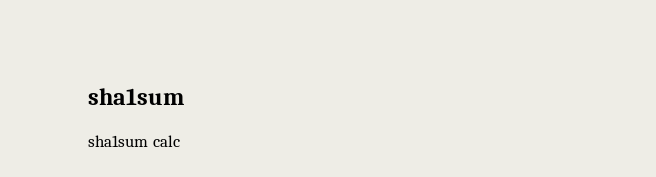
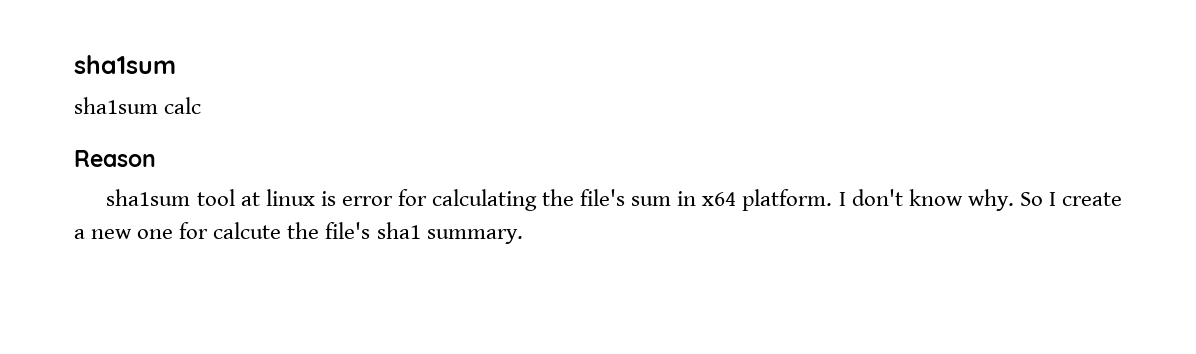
(180, 141) none -> [74,150,156,167] [106,189,1123,211] [74,222,523,244] // Reason // sha1sum tool at linux is error for calculating the file's sum in x64 platform. I don't know why. So I create a new one for calcute the file's sha1 summary.

